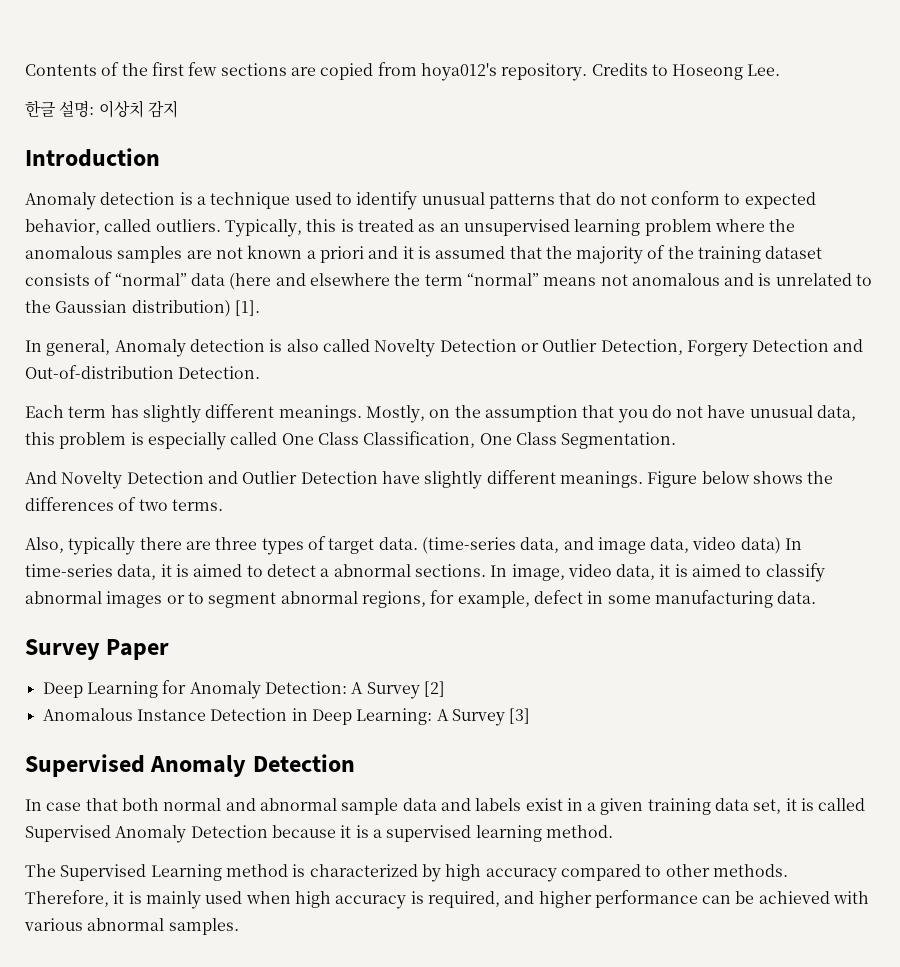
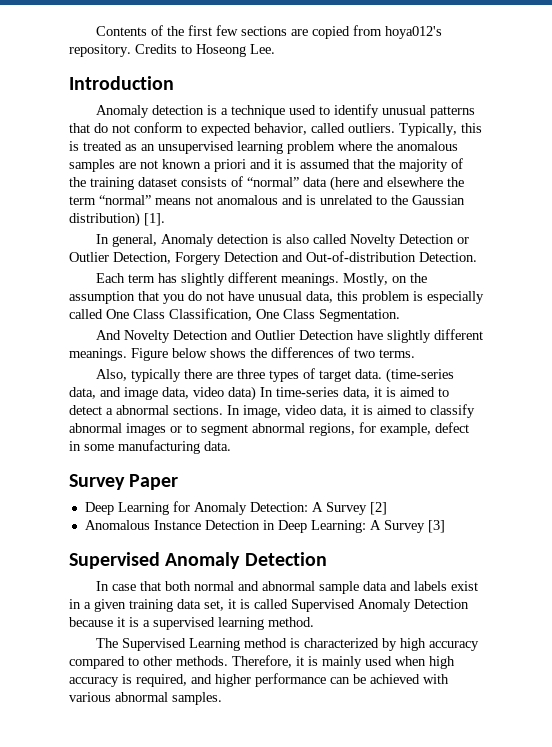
[25,100,178,118] // 한글 설명: 이상치 감지 -> (275, 49) none

